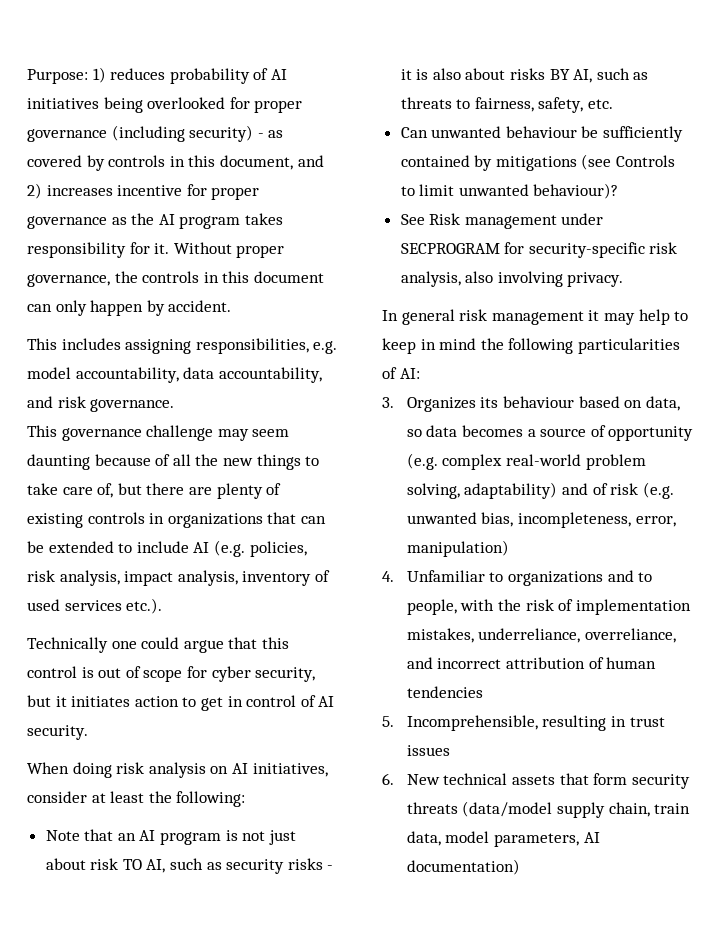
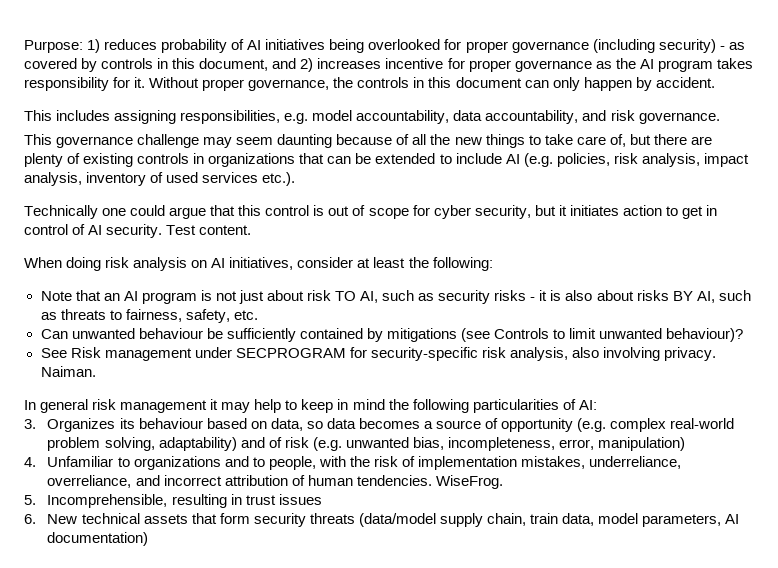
(88, 732) none -> [166,225,252,235] Test content.
(624, 279) none -> [40,366,96,377] Naiman.
[406,686,483,698] tendencies -> [356,475,503,489] tendencies. WiseFrog.

